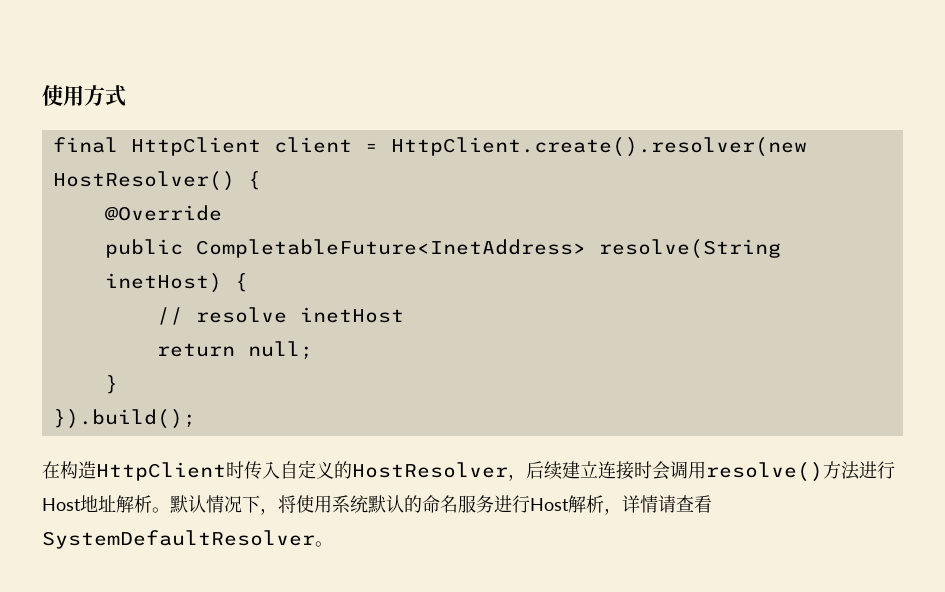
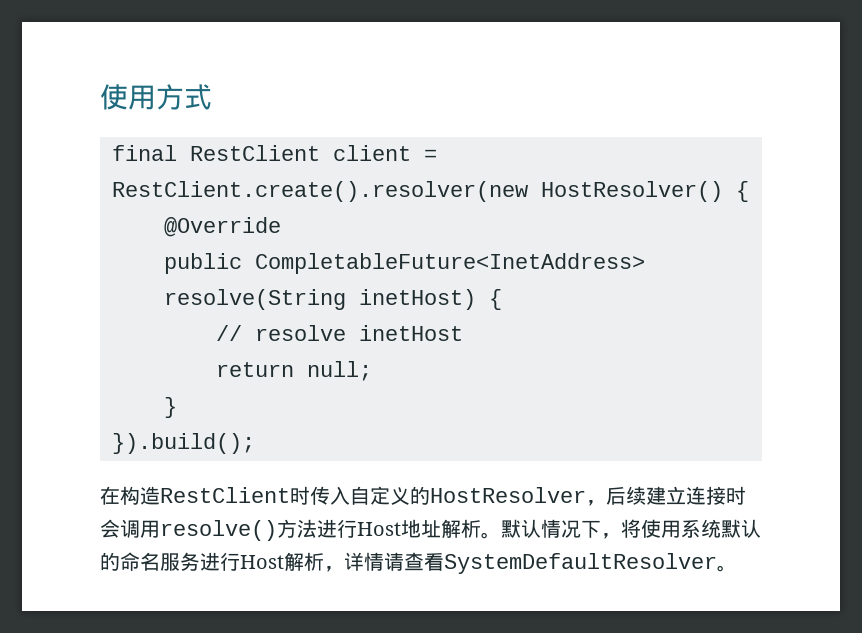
[130,137,261,156] HttpClient -> [190,145,320,161] RestClient
[390,137,807,157] HttpClient.create().resolver(new -> [112,181,528,202] RestClient.create().resolver(new
[96,462,226,481] HttpClient -> [160,487,290,503] RestClient

